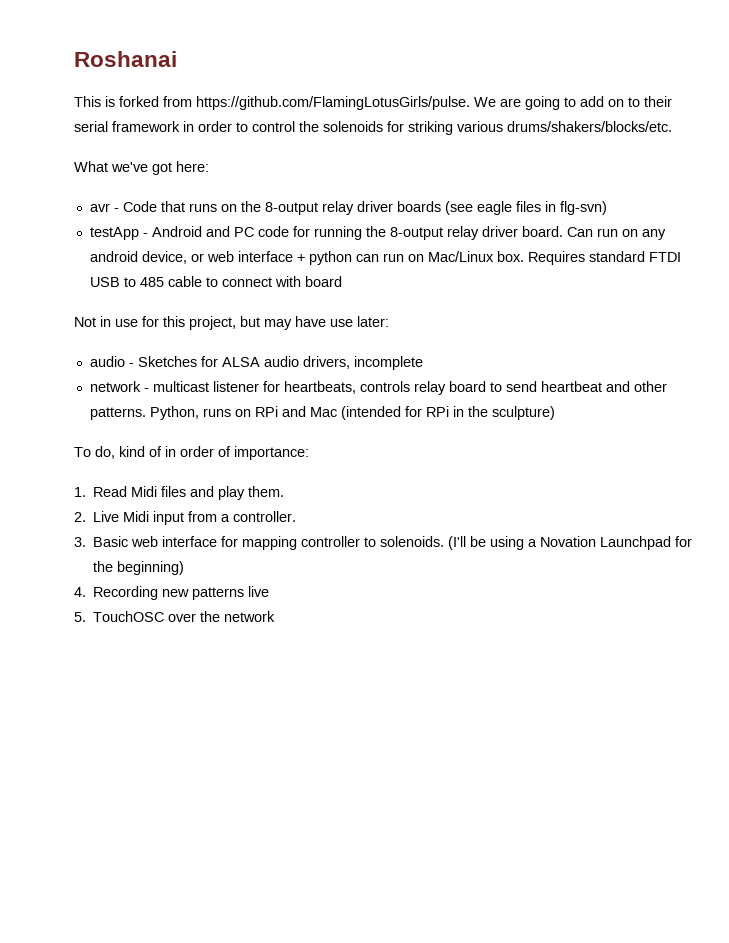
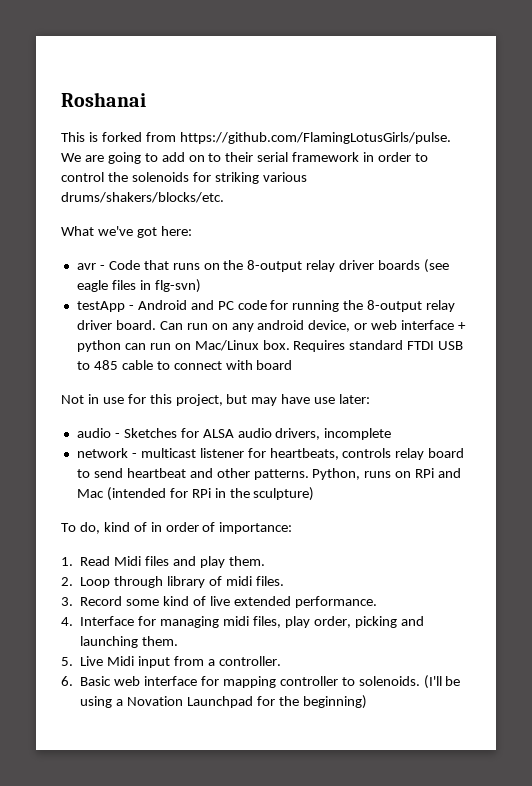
(86, 517) none -> [80,576,284,588] [61,596,377,608] [61,616,424,628] [80,636,179,648] [61,657,73,666] Loop through library of midi files. // 3. Record some kind of live extended performance. // 4. Interface for managing midi files, play order, picking and launching them. // 5.
[74,537,86,547] 3. -> [61,676,73,686] 6.
[74,586,270,600] [74,611,276,622] // 4. Recording new patterns live // 5. TouchOSC over the network -> (367, 702) none

